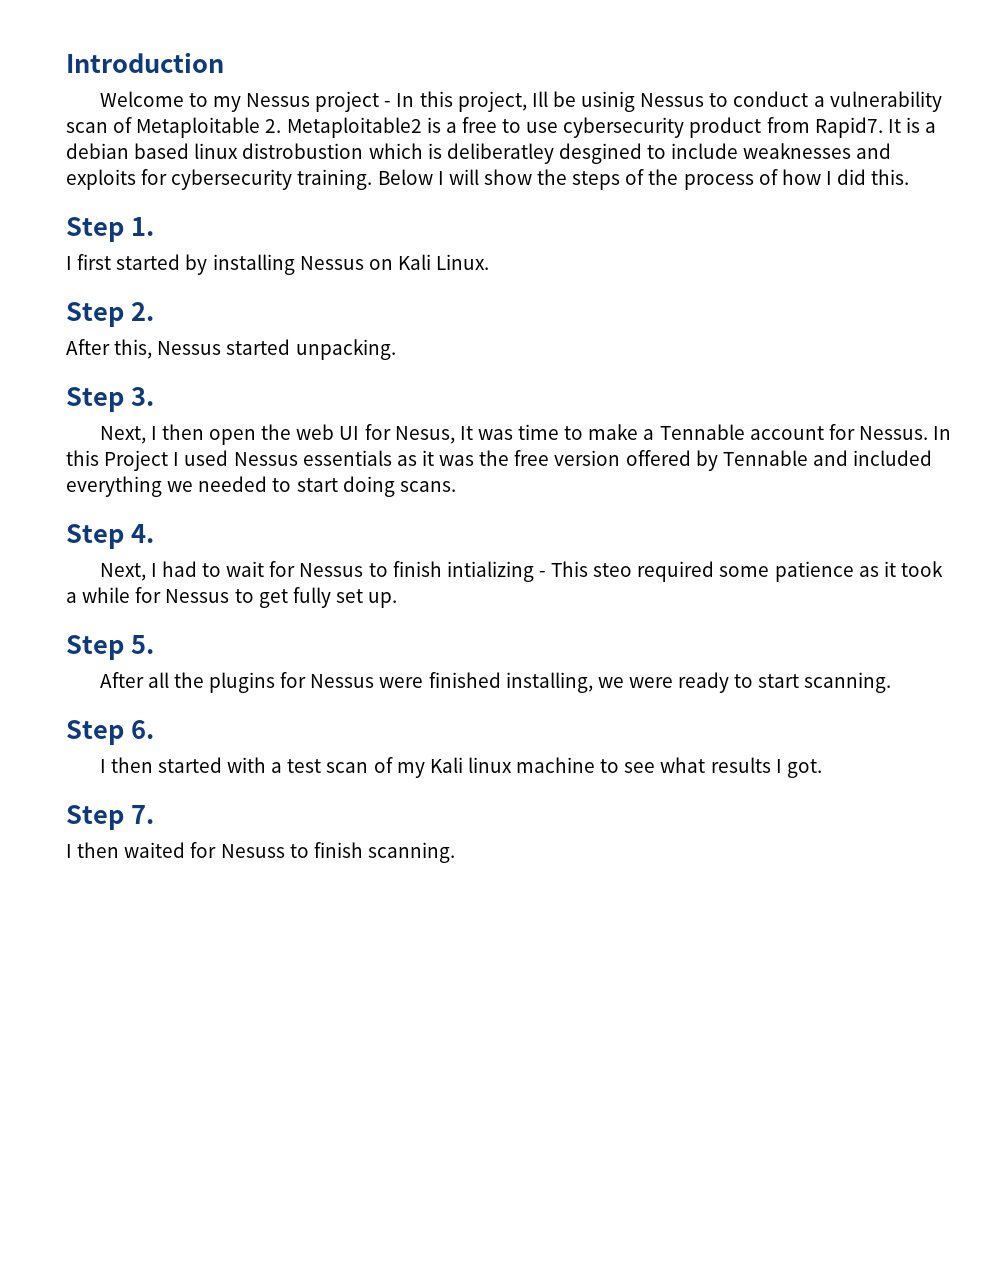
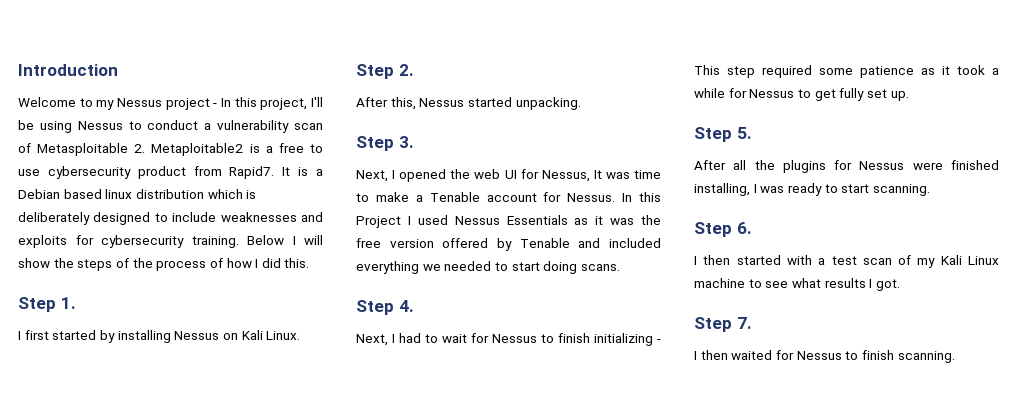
[531,91,636,112] Ill be usinig -> [310,97,323,107] [18,120,72,133] I'll be using
[136,117,261,138] Metaploitable -> [37,143,129,156] Metasploitable
[66,143,129,159] debian -> [18,189,60,199] Debian
[242,143,364,159] distrobustion -> [135,189,204,199] distribution
[446,143,642,164] deliberatley desgined -> [18,212,151,225] deliberately designed
[161,424,257,445] then open -> [399,169,447,182] opened
[394,426,455,444] Nesus, -> [541,170,590,182] Nessus,
[659,424,745,440] Tennable -> [429,192,480,202] Tenable
[302,450,392,466] essentials -> [506,215,568,225] Essentials
[722,450,808,466] Tennable -> [519,238,570,248] Tenable
[446,561,534,582] intializing -> [594,333,653,346] initializing
[593,563,633,577] steo -> [727,66,755,78] step
[597,677,673,688] we were -> [753,184,785,193] I was
[467,757,512,773] linux -> [968,256,999,265] Linux
[220,844,285,858] Nesuss -> [796,351,842,360] Nessus

